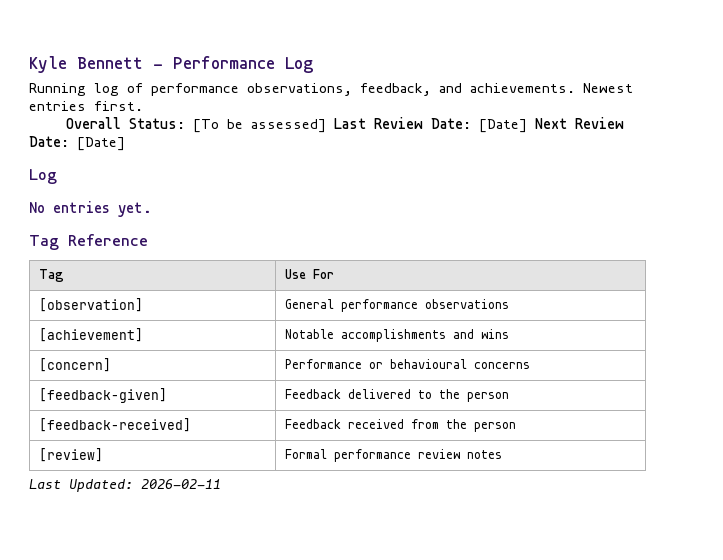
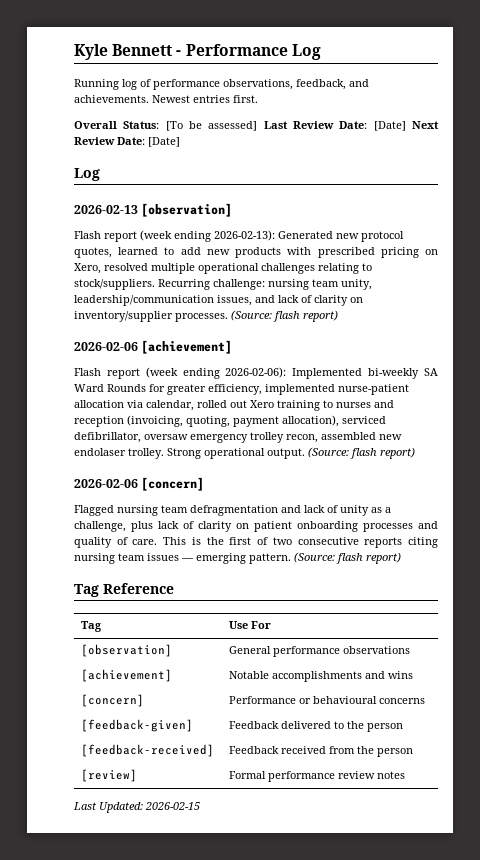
[29,201,152,217] No entries yet. -> [74,203,233,217] [74,230,404,242] [74,247,439,258] [74,263,372,274] [74,279,372,290] [74,295,363,306] [74,310,338,322] [74,340,233,354] [74,367,438,379] [74,384,409,395] [74,400,394,411] [74,415,386,427] [74,432,402,443] [74,447,415,459] [74,477,205,491] [74,505,391,516] [74,521,438,532] [74,537,438,548] [74,552,401,564] 2026-02-13 [observation] // Flash report (week ending 2026-02-13): Generated new protocol quotes, learned to add new products with prescribed pricing on Xero, resolved multiple operational challenges relating to stock/suppliers. Recurring challenge: nursing team unity, leadership/communication issues, and lack of clarity on inventory/supplier processes. (Source: flash report) // 2026-02-06 [achievement] // Flash report (week ending 2026-02-06): Implemented bi-weekly SA Ward Rounds for greater efficiency, implemented nurse-patient allocation via calendar, rolled out Xero training to nurses and reception (invoicing, quoting, payment allocation), serviced defibrillator, oversaw emergency trolley recon, assembled new endolaser trolley. Strong operational output. (Source: flash report) // 2026-02-06 [concern] // Flagged nursing team defragmentation and lack of unity as a challenge, plus lack of clarity on patient onboarding processes and quality of care. This is the first of two consecutive reports citing nursing team issues — emerging pattern. (Source: flash report)
[141,479,221,489] 2026-02-11 -> [145,802,200,810] 2026-02-15

